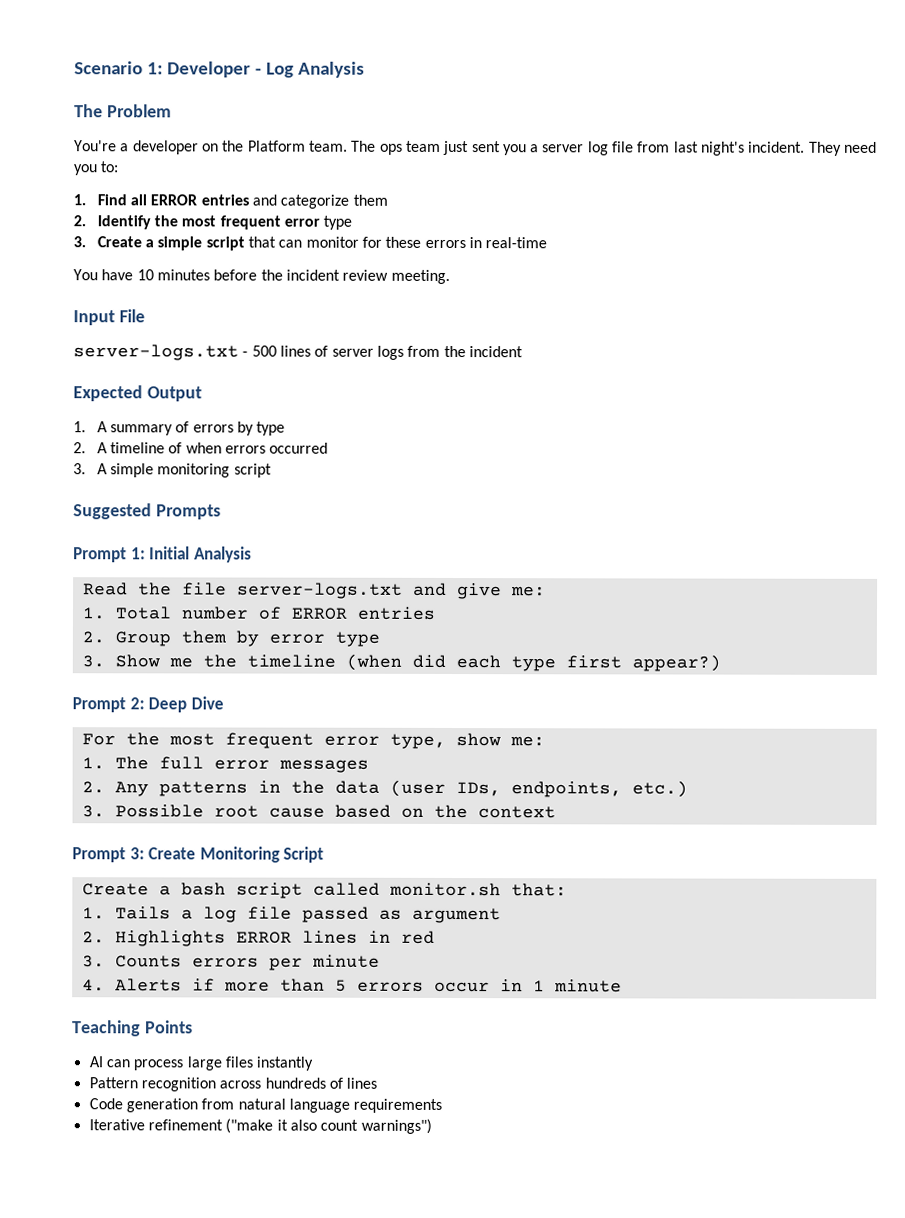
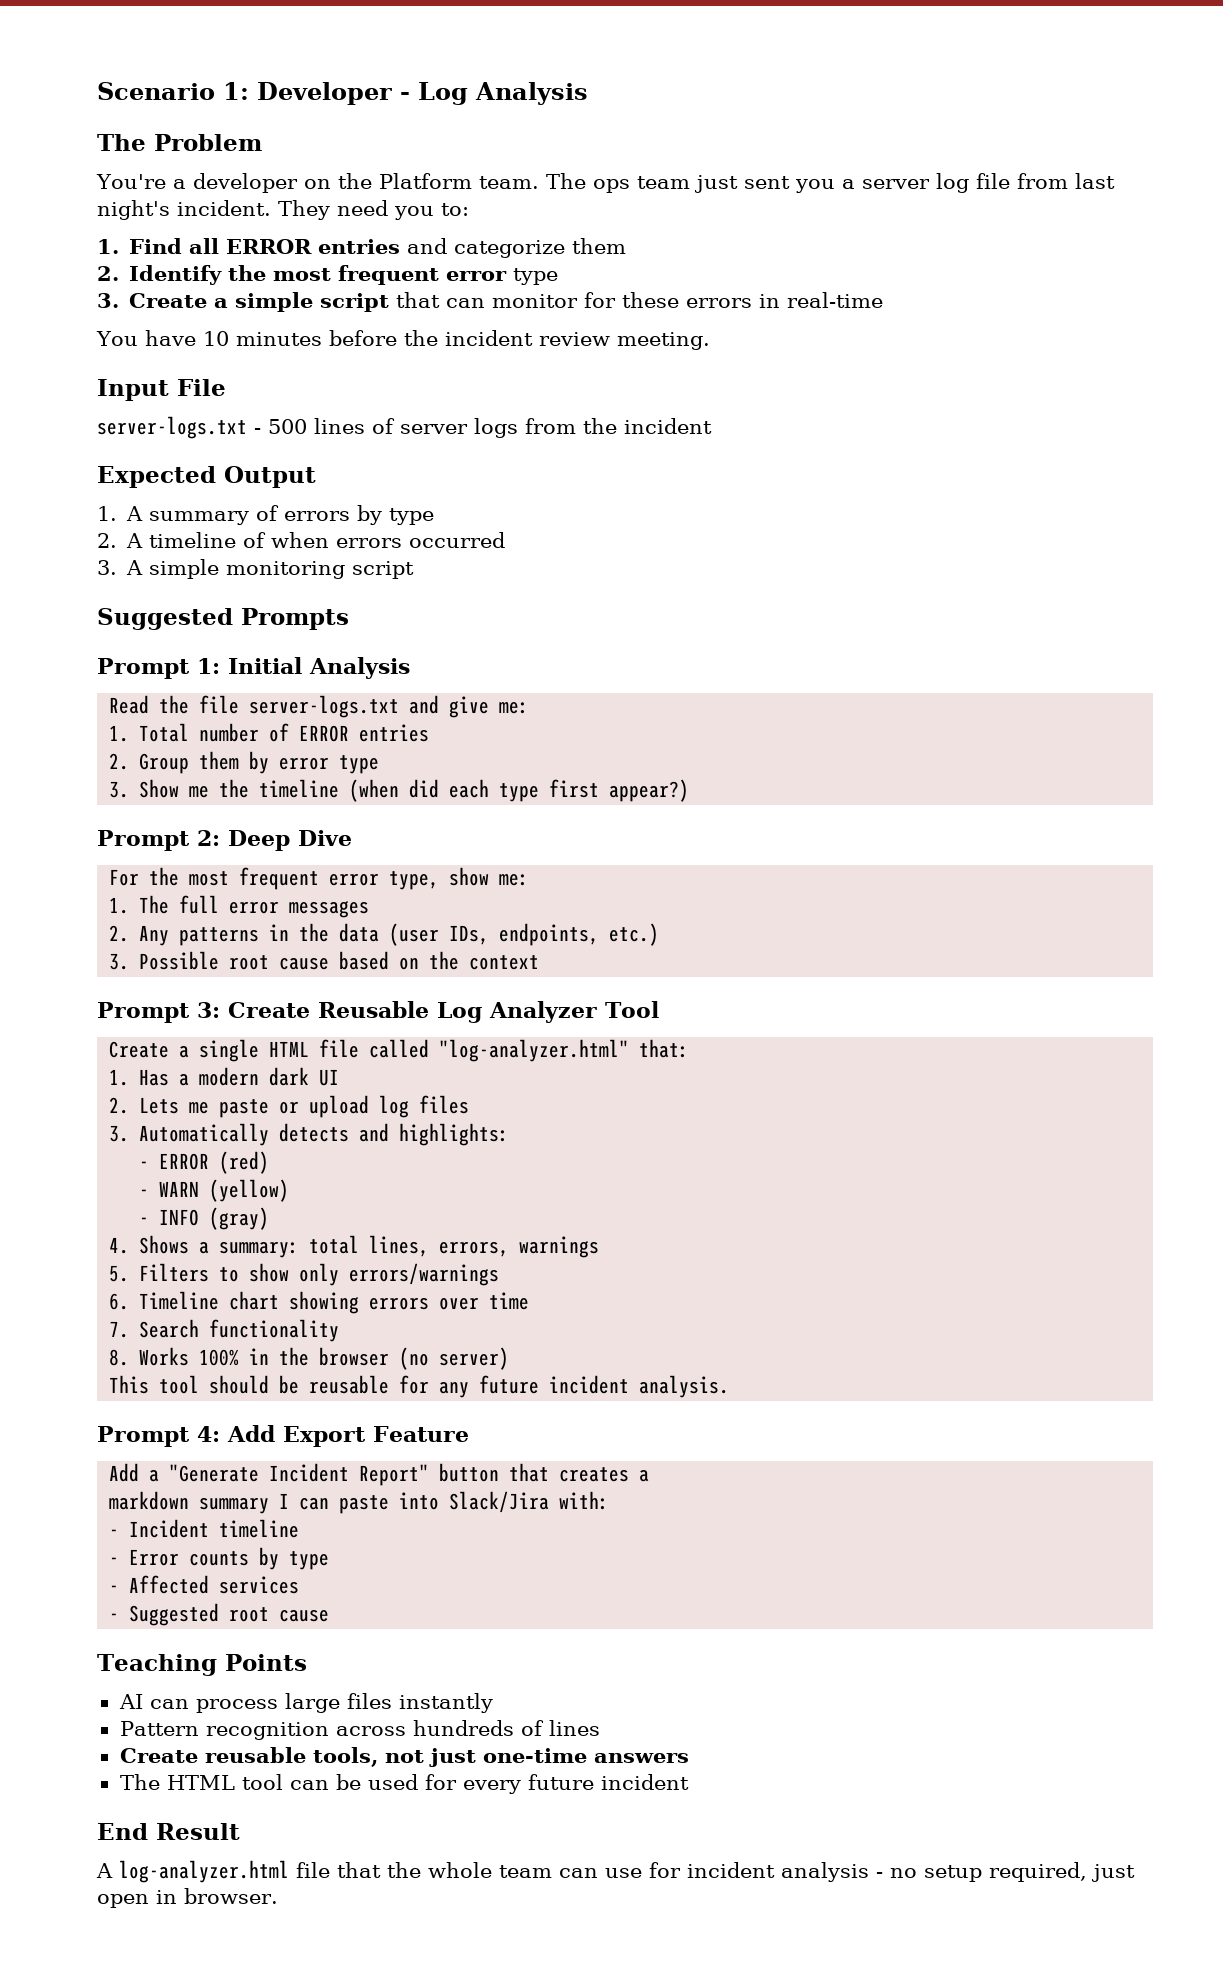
[199,846,325,863] [81,882,567,899] [81,906,501,924] [81,930,435,947] [81,954,380,971] [81,978,622,993] Monitoring Script // Create a bash script called monitor.sh that: // 1. Tails a log file passed as argument // 2. Highlights ERROR lines in red // 3. Counts errors per minute // 4. Alerts if more than 5 errors occur in 1 minute -> [318,1001,659,1023] [109,1039,690,1062] [109,1067,340,1086] [109,1095,470,1118] [109,1123,510,1146] [139,1151,270,1174] [139,1179,290,1202] [139,1207,270,1230] [109,1235,600,1258] [109,1263,500,1286] [109,1291,530,1314] [109,1319,340,1342] [109,1347,510,1370] [109,1375,730,1398] [97,1425,469,1447] [109,1463,650,1486] [109,1491,610,1514] [109,1519,300,1538] [109,1547,330,1570] [109,1575,300,1594] [109,1603,330,1626] Reusable Log Analyzer Tool // Create a single HTML file called "log-analyzer.html" that: // 1. Has a modern dark UI // 2. Lets me paste or upload log files // 3. Automatically detects and highlights: // - ERROR (red) // - WARN (yellow) // - INFO (gray) // 4. Shows a summary: total lines, errors, warnings // 5. Filters to show only errors/warnings // 6. Timeline chart showing errors over time // 7. Search functionality // 8. Works 100% in the browser (no server) // This tool should be reusable for any future incident analysis. // Prompt 4: Add Export Feature // Add a "Generate Incident Report" button that creates a // markdown summary I can paste into Slack/Jira with: // - Incident timeline // - Error counts by type // - Affected services // - Suggested root cause
[88,1098,443,1113] [88,1118,432,1134] Code generation from natural language requirements // Iterative refinement ("make it also count warnings") -> [119,1747,689,1767] [119,1774,689,1794] [97,1823,240,1840] [96,1860,1135,1883] [97,1888,278,1908] Create reusable tools, not just one-time answers // The HTML tool can be used for every future incident // End Result // A log-analyzer.html file that the whole team can use for incident analysis - no setup required, just open in browser.

